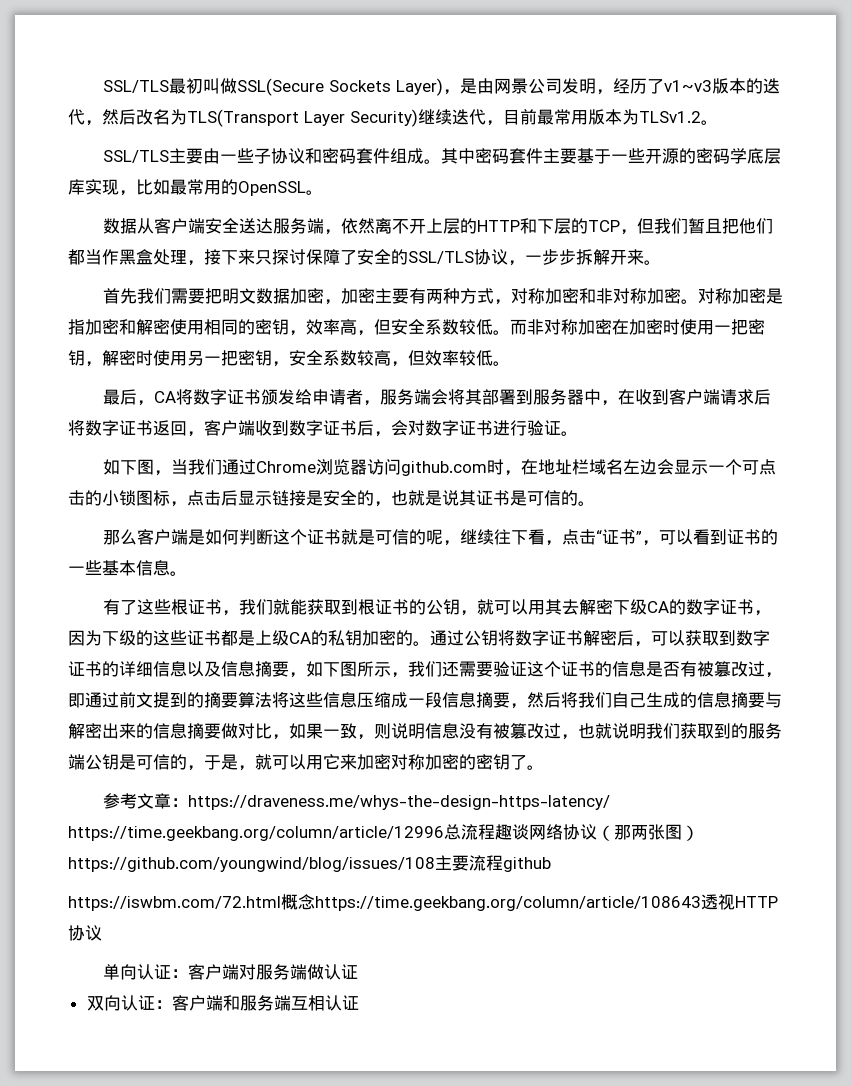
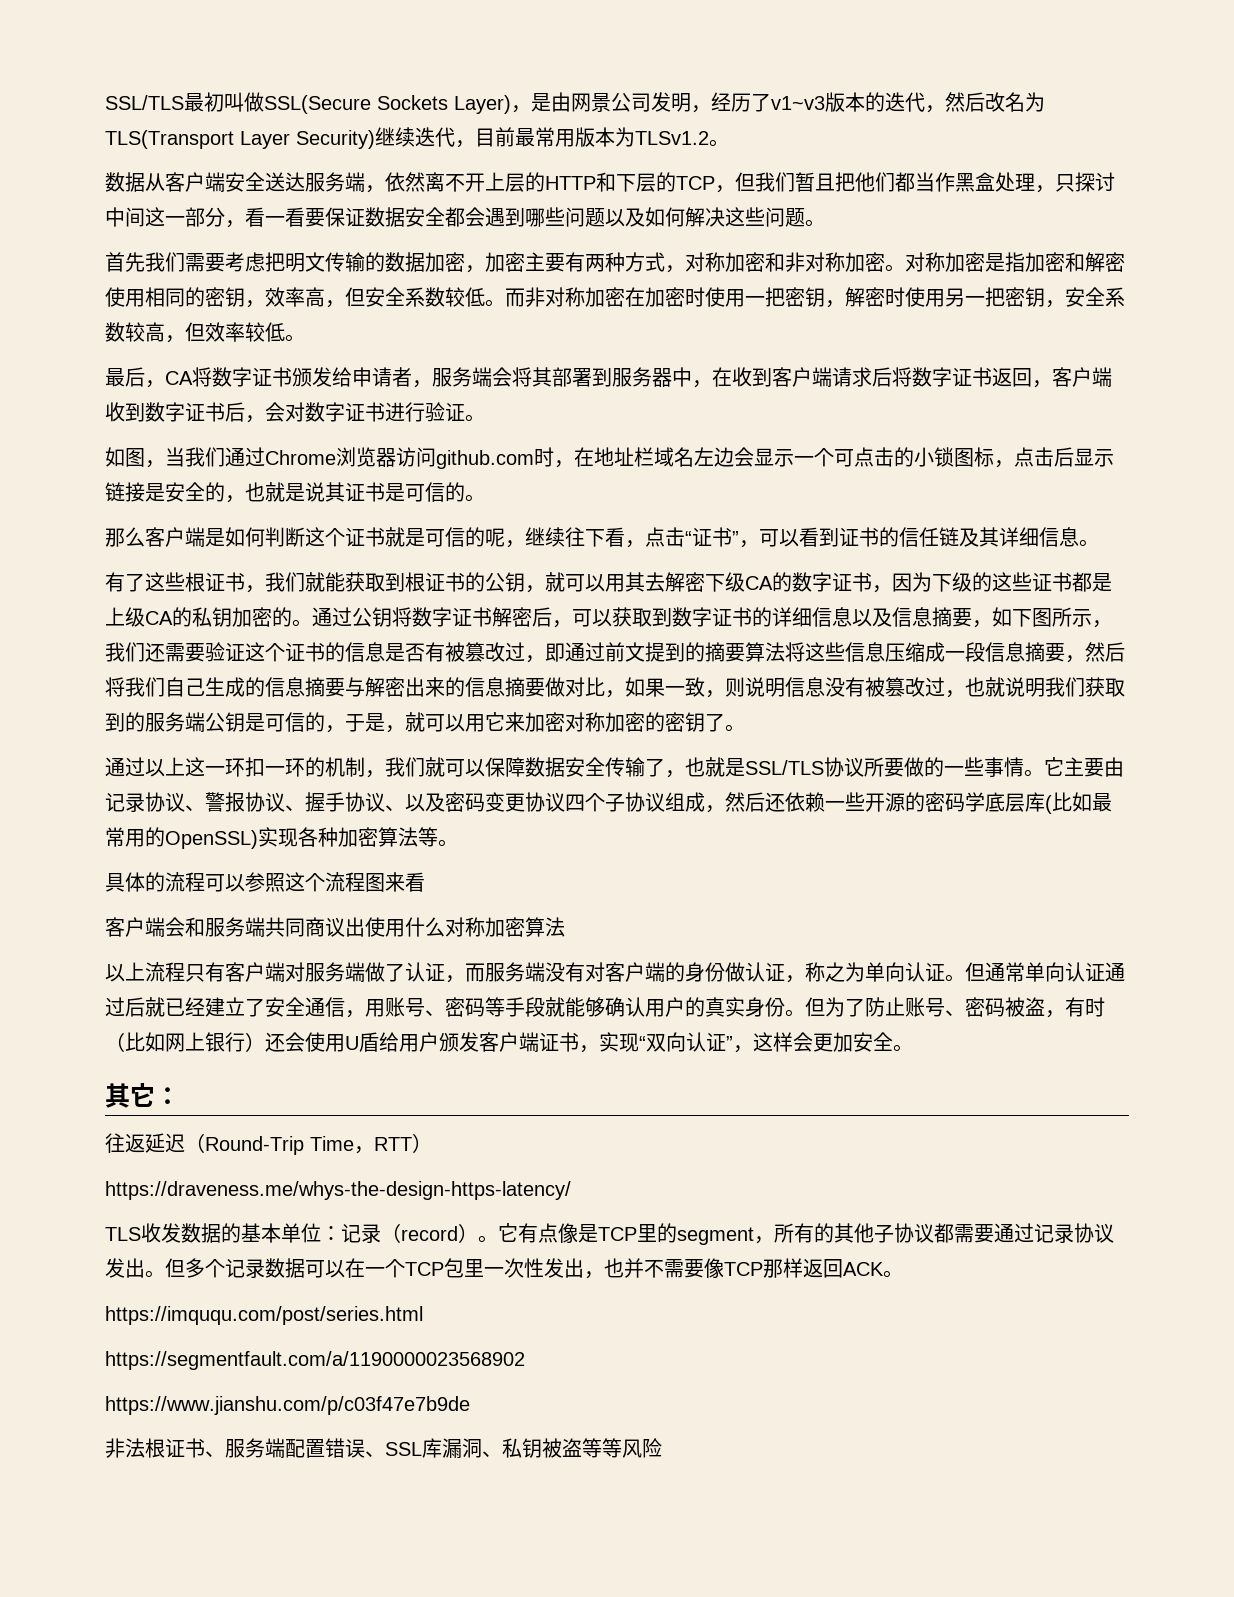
[102,148,781,164] [68,179,323,196] // SSL/TLS主要由一些子协议和密码套件组成。其中密码套件主要基于一些开源的密码学底层库实现，比如最常用的OpenSSL。 -> (729, 143) none
[204,249,644,266] 接下来只探讨保障了安全的SSL/TLS协议，一步步拆解开来 -> [1055,172,1115,192] [105,207,805,228] 只探讨中间这一部分，看一看要保证数据安全都会遇到哪些问题以及如何解决这些问题
[204,288,256,304] 把明文 -> [225,252,385,272] 考虑把明文传输的
[119,460,137,475] 下 -> (125, 457) none
[68,560,136,576] 一些基本 -> [899,527,1039,547] 信任链及其详细
[102,793,610,810] [68,824,699,841] [68,855,551,872] [68,894,778,911] [68,925,102,941] [102,964,188,980] 参考文章：https://draveness.me/whys-the-design-https-latency/ https://time.geekbang.org/column/article/12996总流程趣谈网络协议（那两张图）https://github.com/youngwind/blog/issues/108主要流程github // https://iswbm.com/72.html概念https://time.geekbang.org/column/article/108643透视HTTP协议 // 单向认证： -> [105,757,1124,778] [105,792,1112,814] [105,827,458,849] [105,872,425,892] [105,917,565,937] [105,962,225,982] 通过以上这一环扣一环的机制，我们就可以保障数据安全传输了，也就是SSL/TLS协议所要做的一些事情。它主要由记录协议、警报协议、握手协议、以及密码变更协议四个子协议组成，然后还依赖一些开源的密码学底层库(比如最常用的OpenSSL)实现各种加密算法等。 // 具体的流程可以参照这个流程图来看 // 客户端会和服务端共同商议出使用什么对称加密算法 // 以上流程只有
[323,964,358,980] [86,995,359,1011] 认证 // 双向认证：客户端和服务端互相认证 -> [385,962,1125,983] [105,997,1105,1018] [105,1032,913,1053] [105,1083,180,1108] [105,1133,432,1155] [105,1181,571,1200] [105,1223,1114,1245] [105,1258,903,1279] [105,1306,423,1325] [105,1351,525,1370] [105,1396,470,1415] [105,1438,662,1458] 了认证，而服务端没有对客户端的身份做认证，称之为单向认证。但通常单向认证通过后就已经建立了安全通信，用账号、密码等手段就能够确认用户的真实身份。但为了防止账号、密码被盗，有时（比如网上银行）还会使用U盾给用户颁发客户端证书，实现“双向认证”，这样会更加安全。 // 其它： // 往返延迟（Round-Trip Time，RTT） // https://draveness.me/whys-the-design-https-latency/ // TLS收发数据的基本单位：记录（record）。它有点像是TCP里的segment，所有的其他子协议都需要通过记录协议发出。但多个记录数据可以在一个TCP包里一次性发出，也并不需要像TCP那样返回ACK。 // https://imququ.com/post/series.html // https://segmentfault.com/a/1190000023568902 // https://www.jianshu.com/p/c03f47e7b9de // 非法根证书、服务端配置错误、SSL库漏洞、私钥被盗等等风险

